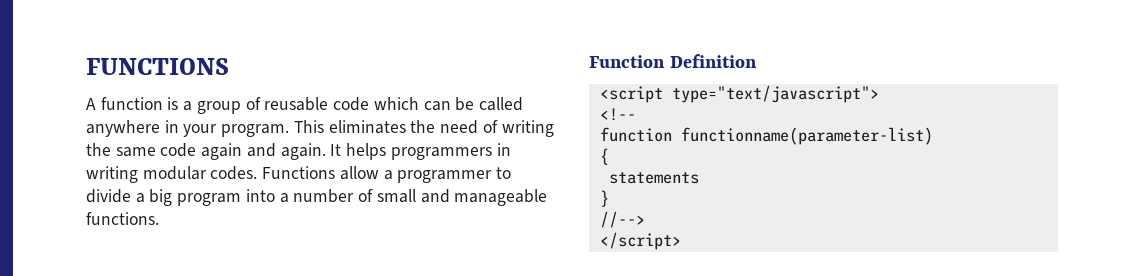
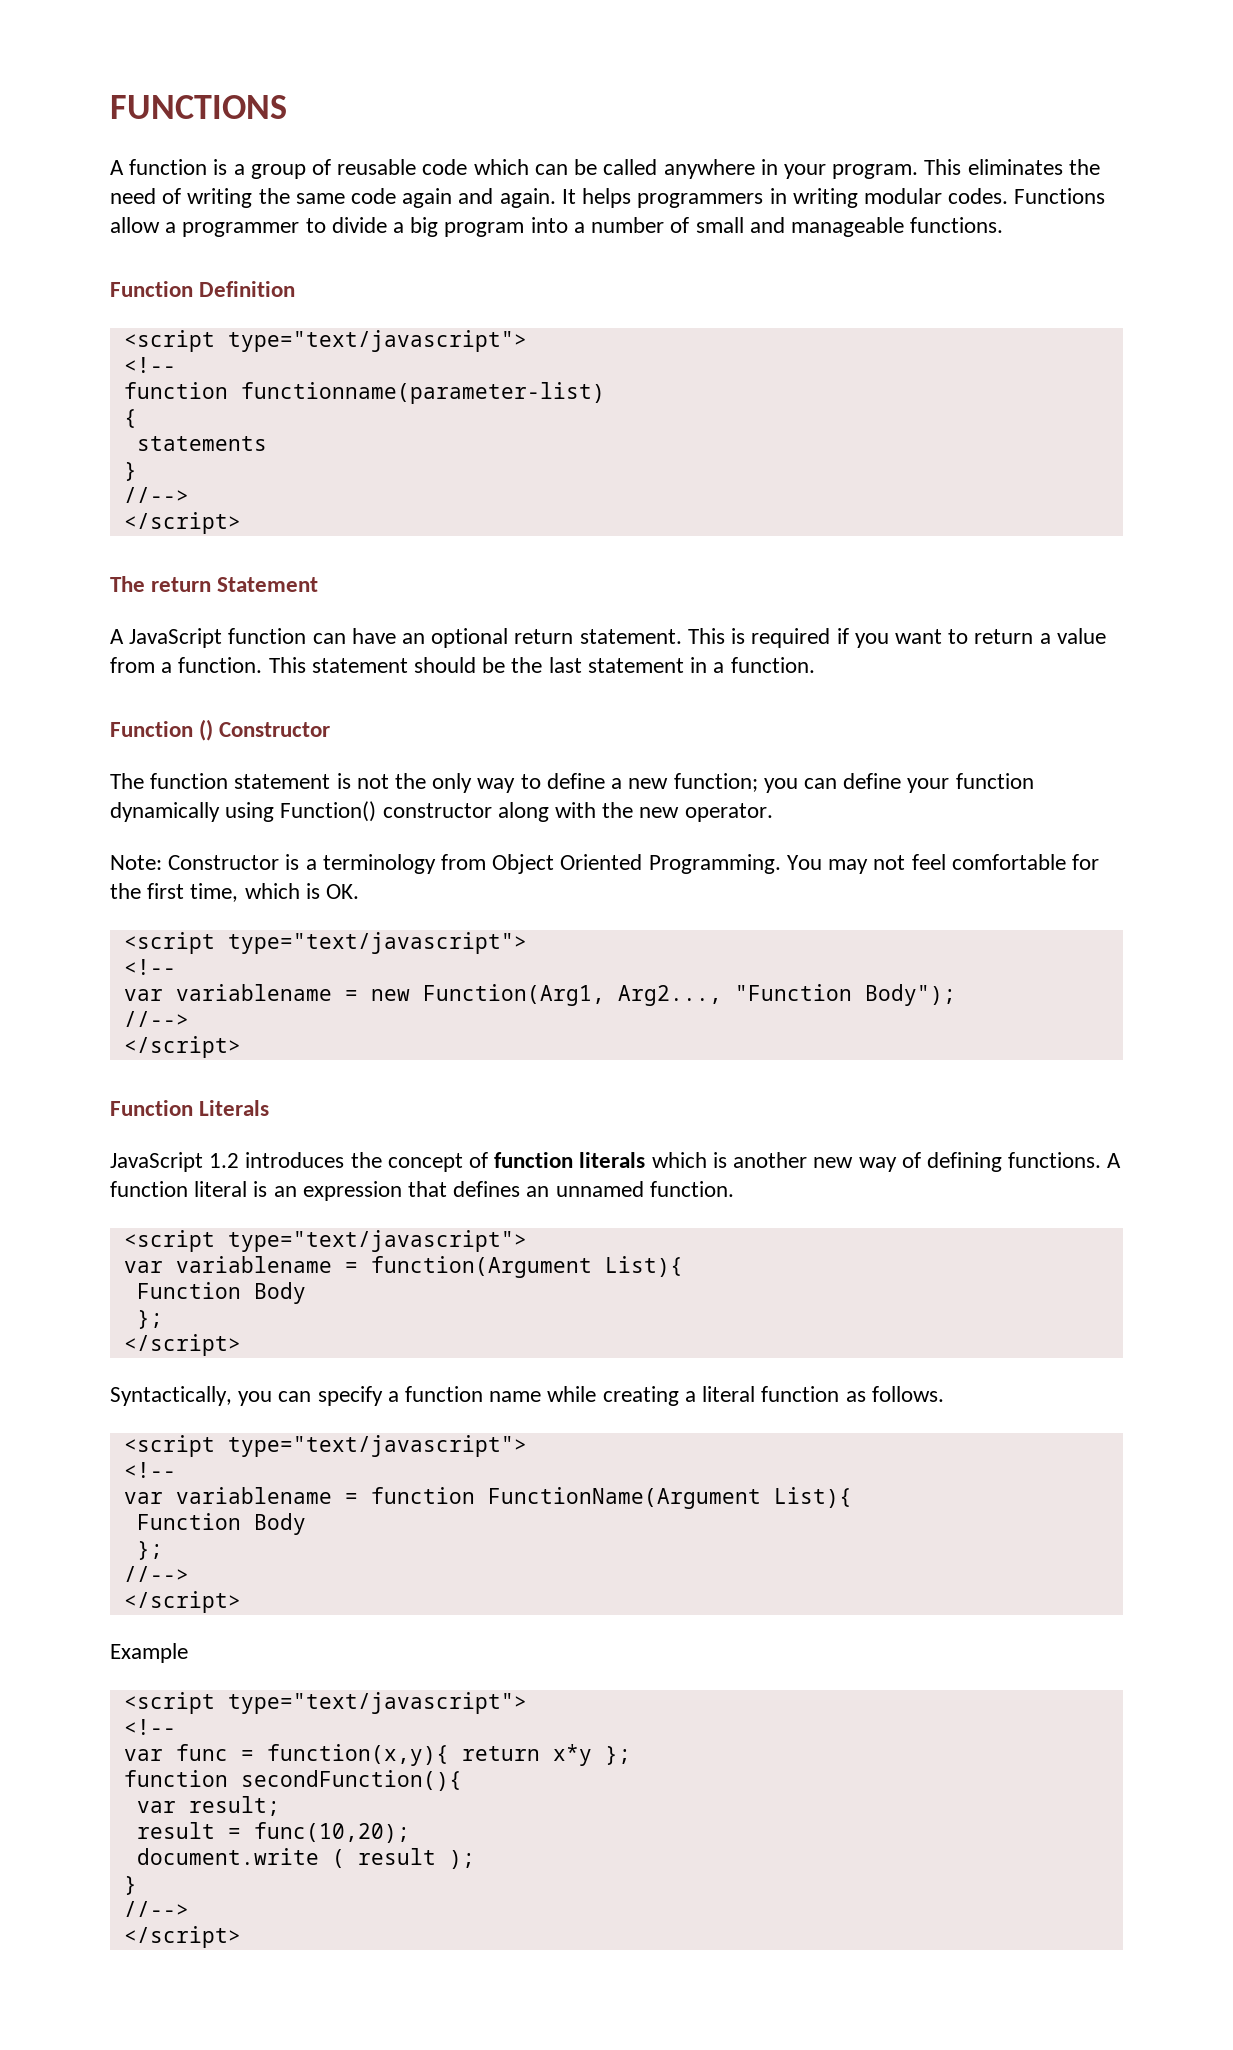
(681, 241) none -> [110,576,319,592] [110,628,1106,648] [110,657,815,673] [110,719,331,741] [110,773,1034,793] [110,801,773,822] [110,854,1099,874] [110,883,360,902] [123,932,527,954] [123,959,176,975] [123,984,956,1006] [123,1011,189,1027] [123,1036,241,1058] [110,1100,270,1116] [110,1152,1122,1172] [110,1181,734,1201] [123,1230,527,1252] [123,1256,683,1278] [136,1282,306,1304] [136,1310,163,1329] [123,1334,241,1356] [110,1386,944,1406] [123,1435,527,1457] [123,1462,176,1478] [123,1487,852,1509] [136,1513,306,1535] [136,1541,163,1560] [123,1566,189,1582] [123,1591,241,1613] [110,1643,188,1663] [123,1692,527,1714] [123,1719,176,1735] [123,1744,631,1766] [123,1770,462,1791] [136,1796,280,1816] [136,1822,410,1843] [136,1848,475,1869] [123,1876,137,1895] [123,1901,189,1917] [123,1926,241,1948] // The return Statement // A JavaScript function can have an optional return statement. This is required if you want to return a value from a function. This statement should be the last statement in a function. // Function () Constructor // The function statement is not the only way to define a new function; you can define your function dynamically using Function() constructor along with the new operator. // Note: Constructor is a terminology from Object Oriented Programming. You may not feel comfortable for the first time, which is OK. // <script type="text/javascript"> // <!-- // var variablename = new Function(Arg1, Arg2..., "Function Body"); // //--> // </script> // Function Literals // JavaScript 1.2 introduces the concept of function literals which is another new way of defining functions. A function literal is an expression that defines an unnamed function. // <script type="text/javascript"> // var variablename = function(Argument List){ // Function Body // }; // </script> // Syntactically, you can specify a function name while creating a literal function as follows. // <script type="text/javascript"> // <!-- // var variablename = function FunctionName(Argument List){ // Function Body // }; // //--> // </script> // Example // <script type="text/javascript"> // <!-- // var func = function(x,y){ return x*y }; // function secondFunction(){ // var result; // result = func(10,20); // document.write ( result ); // } // //--> // </script>

